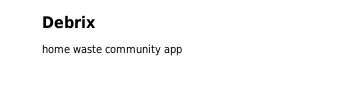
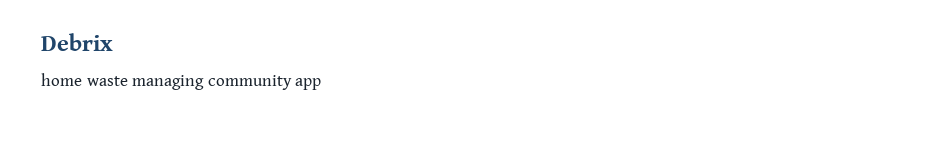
(102, 49) none -> [132,75,205,90] managing

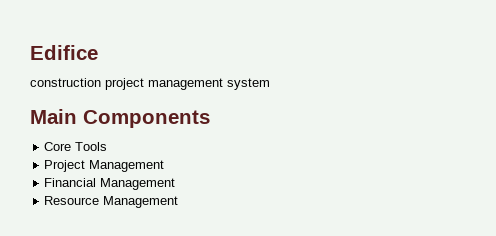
[41,33,113,51] [41,73,322,90] Debrix // home waste managing community app -> [30,45,98,60] [30,78,270,90] [30,109,210,128] [44,142,108,151] [44,160,165,172] [44,178,176,190] [44,196,179,208] Edifice // construction project management system // Main Components // Core Tools // Project Management // Financial Management // Resource Management

